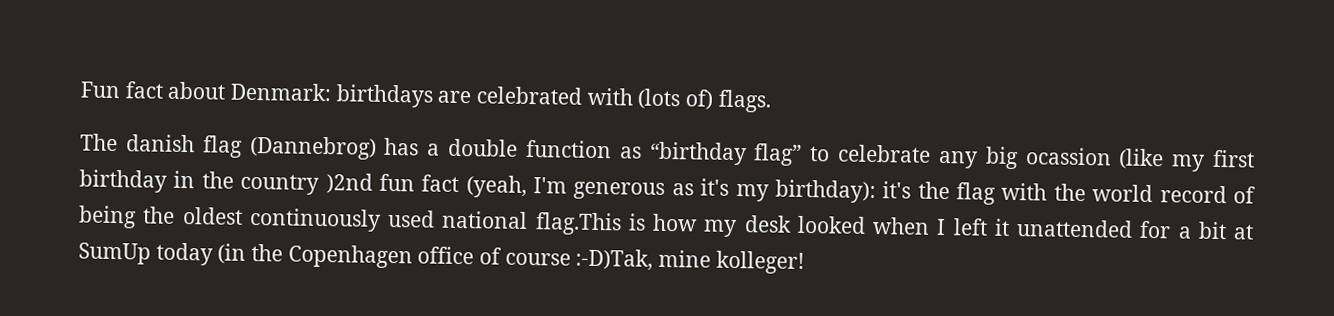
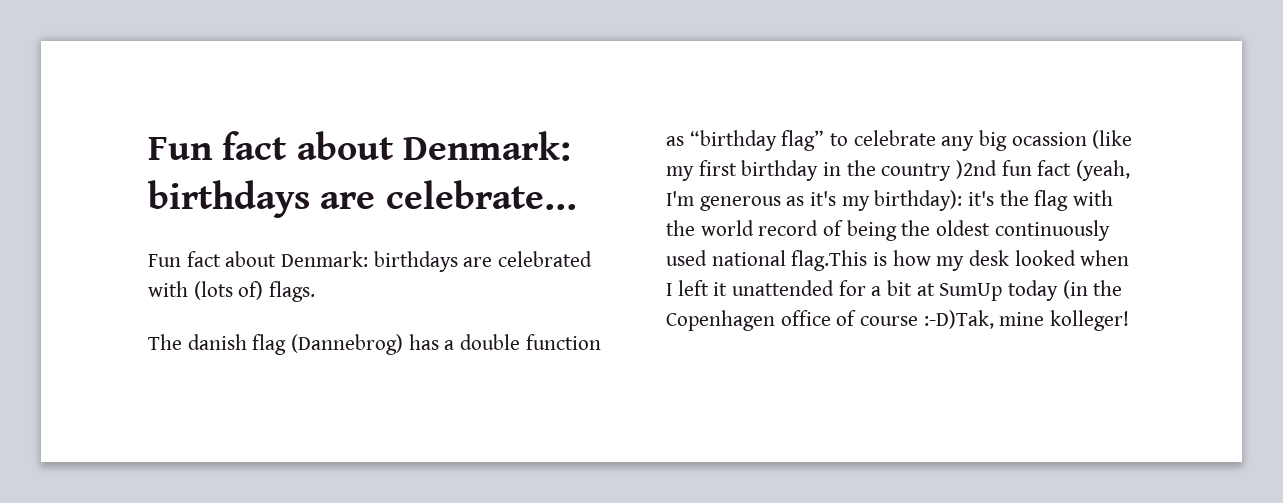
[80,81,472,108] Fun fact about Denmark: birthdays are -> [148,131,571,161] [148,180,577,218] [148,251,493,272] Fun fact about Denmark: birthdays are celebrate... // Fun fact about Denmark: birthdays are

